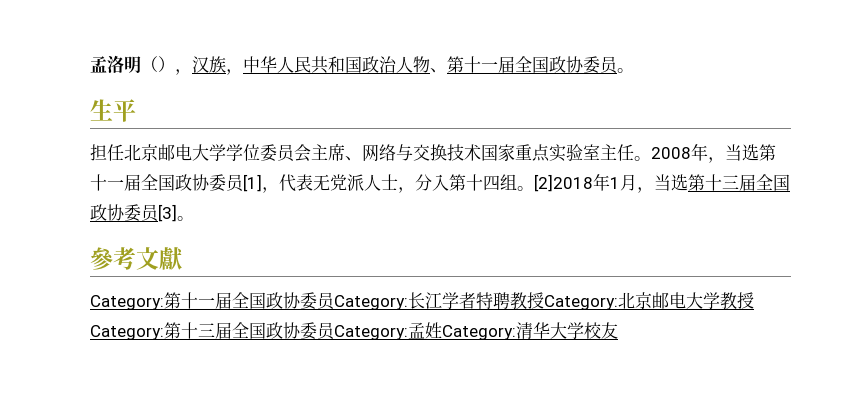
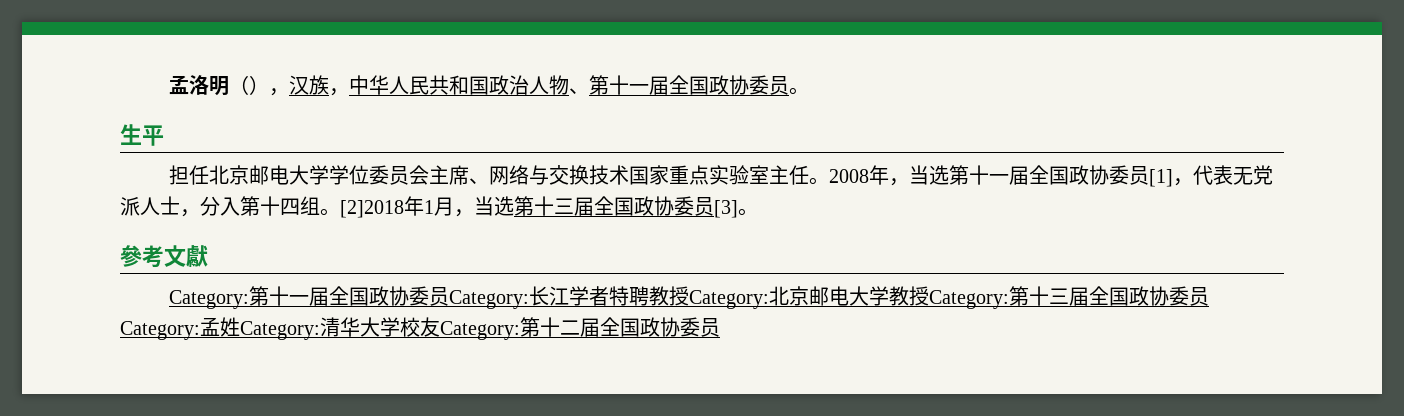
(618, 330) none -> [440,317,720,340] Category:第十二届全国政协委员

